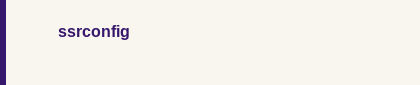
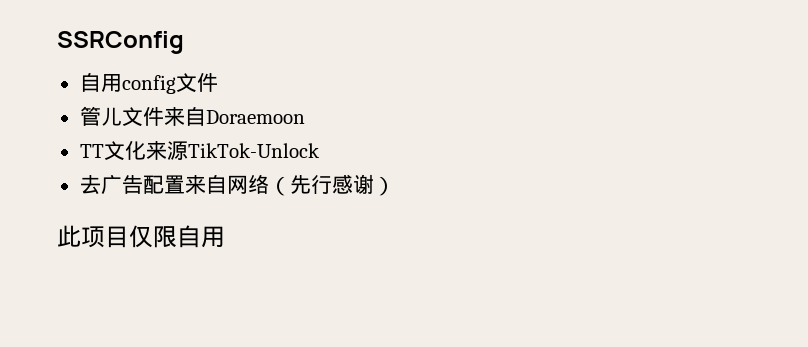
[58,25,130,40] ssrconfig -> [57,31,184,54] [79,72,218,94] [79,106,305,127] [79,141,320,161] [79,174,395,196] [57,225,225,248] SSRConfig // 自用config文件 // 管儿文件来自Doraemoon // TT文化来源TikTok-Unlock // 去广告配置来自网络（先行感谢） // 此项目仅限自用

